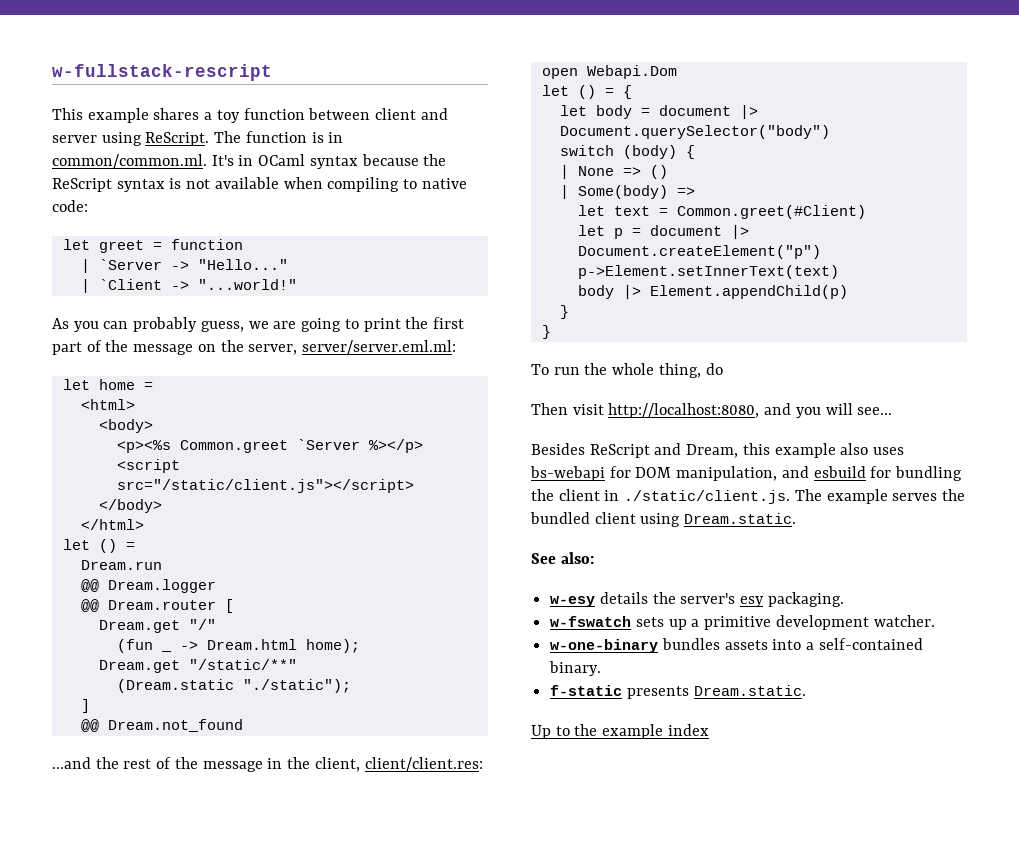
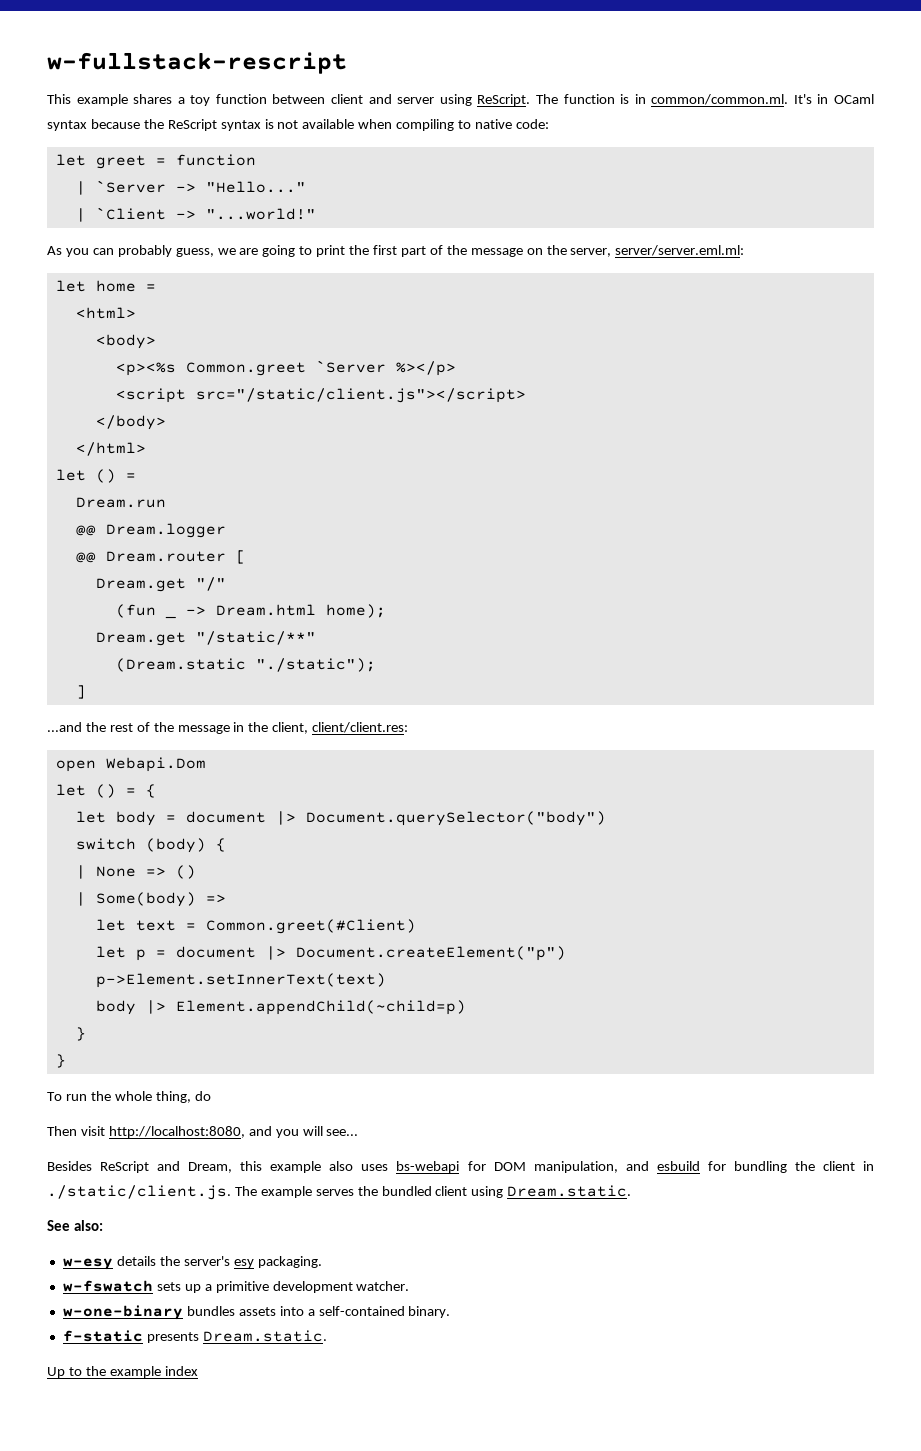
[80,719,243,732] // @@ Dream.not_found -> (86, 692) none
[649,285,848,299] Element.appendChild(p) -> [175,1000,466,1015] Element.appendChild(~child=p)

